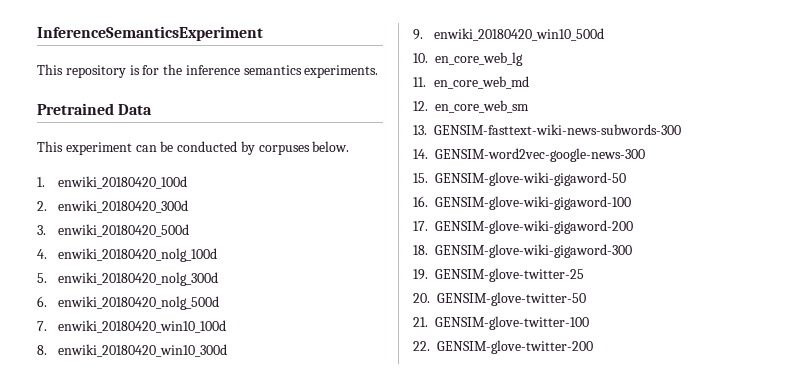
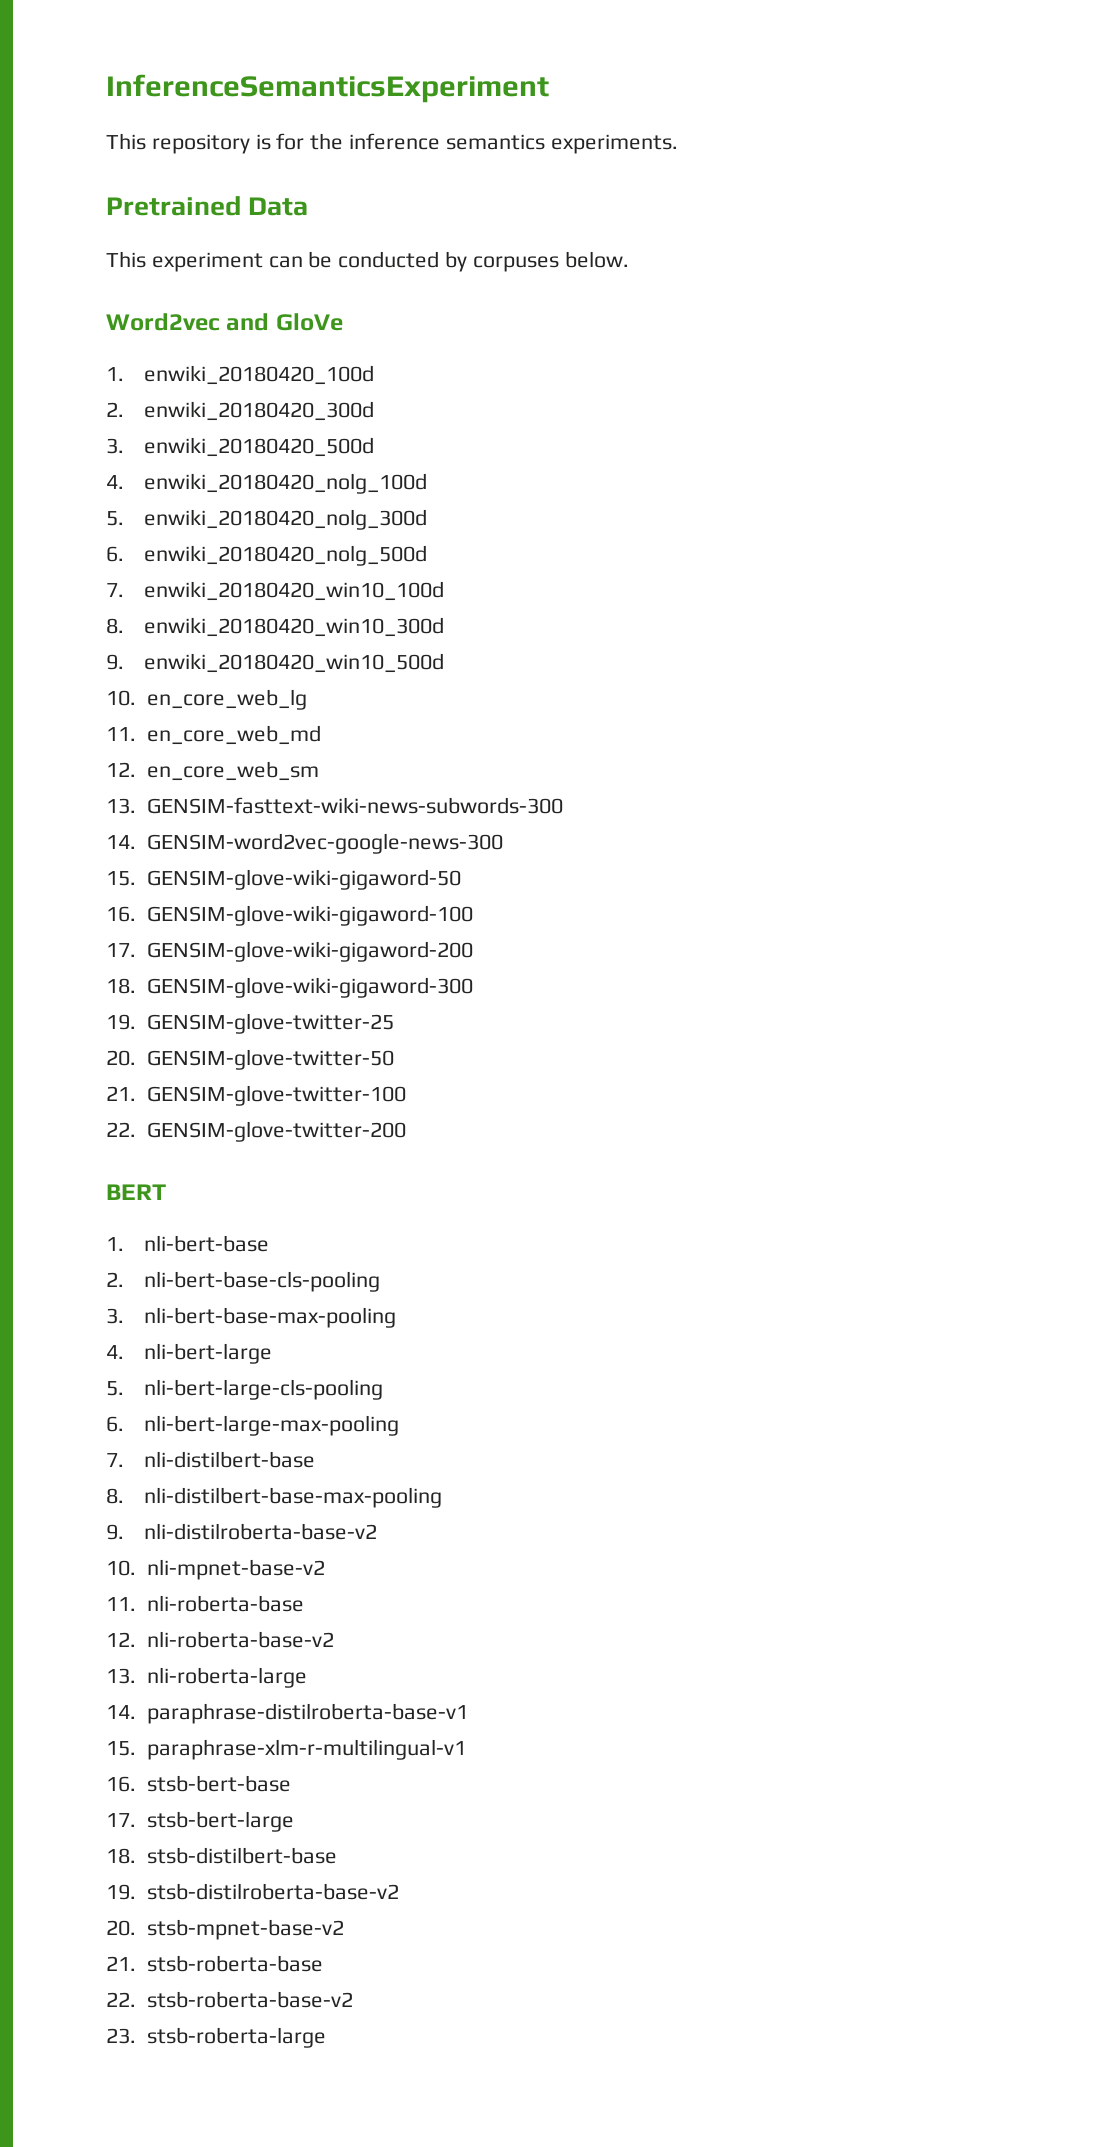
(350, 146) none -> [106,313,343,331] // Word2vec and GloVe
(593, 347) none -> [106,1184,166,1200] [106,1235,270,1252] [106,1271,381,1292] [106,1307,397,1328] [106,1343,273,1364] [106,1379,384,1400] [106,1415,400,1436] [106,1451,316,1468] [106,1487,443,1508] [106,1523,378,1540] [106,1559,325,1580] [106,1595,304,1612] [106,1631,334,1648] [106,1667,307,1688] [106,1703,468,1724] [106,1739,466,1760] [106,1775,291,1792] [106,1811,294,1832] [106,1847,337,1864] [106,1883,399,1900] [106,1919,344,1940] [106,1955,323,1972] [106,1991,353,2008] [106,2027,326,2048] // BERT // 1. nli-bert-base // 2. nli-bert-base-cls-pooling // 3. nli-bert-base-max-pooling // 4. nli-bert-large // 5. nli-bert-large-cls-pooling // 6. nli-bert-large-max-pooling // 7. nli-distilbert-base // 8. nli-distilbert-base-max-pooling // 9. nli-distilroberta-base-v2 // 10. nli-mpnet-base-v2 // 11. nli-roberta-base // 12. nli-roberta-base-v2 // 13. nli-roberta-large // 14. paraphrase-distilroberta-base-v1 // 15. paraphrase-xlm-r-multilingual-v1 // 16. stsb-bert-base // 17. stsb-bert-large // 18. stsb-distilbert-base // 19. stsb-distilroberta-base-v2 // 20. stsb-mpnet-base-v2 // 21. stsb-roberta-base // 22. stsb-roberta-base-v2 // 23. stsb-roberta-large

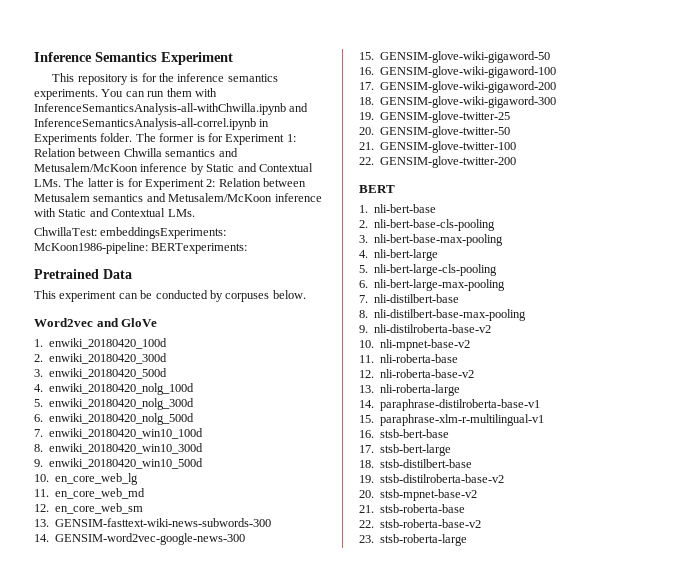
[106,74,549,103] InferenceSemanticsExperiment -> [34,52,233,65] Inference Semantics Experiment
(678, 144) none -> [101,88,217,97] [34,103,309,115] [34,118,270,130] [34,133,296,145] [34,148,238,157] [34,163,313,175] [34,178,306,190] [34,193,322,202] [34,208,195,217] [34,227,227,239] [34,242,248,254] You can run them with InferenceSemanticsAnalysis-all-withChwilla.ipynb and InferenceSemanticsAnalysis-all-correl.ipynb in Experiments folder. The former is for Experiment 1: Relation between Chwilla semantics and Metusalem/McKoon inference by Static and Contextual LMs. The latter is for Experiment 2: Relation between Metusalem semantics and Metusalem/McKoon inference with Static and Contextual LMs. // ChwillaTest: embeddingsExperiments: McKoon1986-pipeline: BERTexperiments:

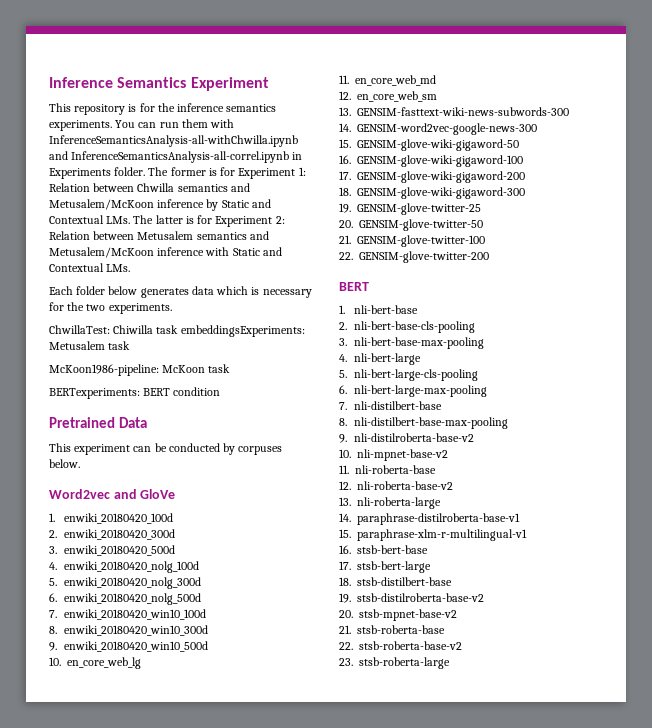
[34,227,227,239] [34,242,148,254] ChwillaTest: embeddingsExperiments: McKoon1986-pipeline: -> [49,286,312,298] [49,302,172,314] [49,325,305,337] [49,341,131,350] [49,364,231,376] Each folder below generates data which is necessary for the two experiments. // ChwillaTest: Chiwilla task embeddingsExperiments: Metusalem task // McKoon1986-pipeline: McKoon task //
(248, 248) none -> [143,387,221,396] BERT condition

